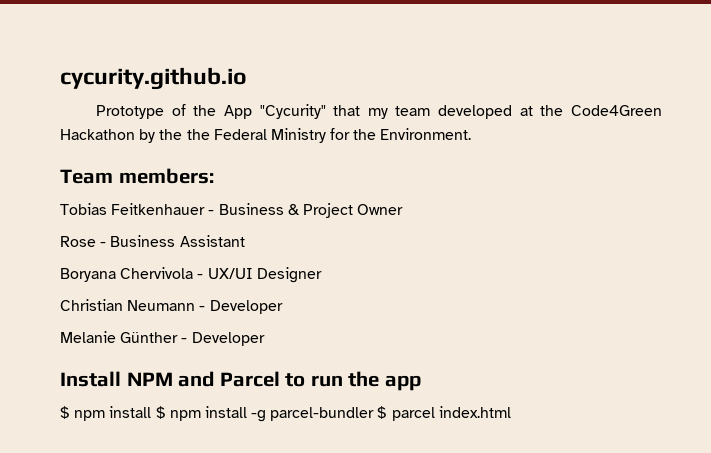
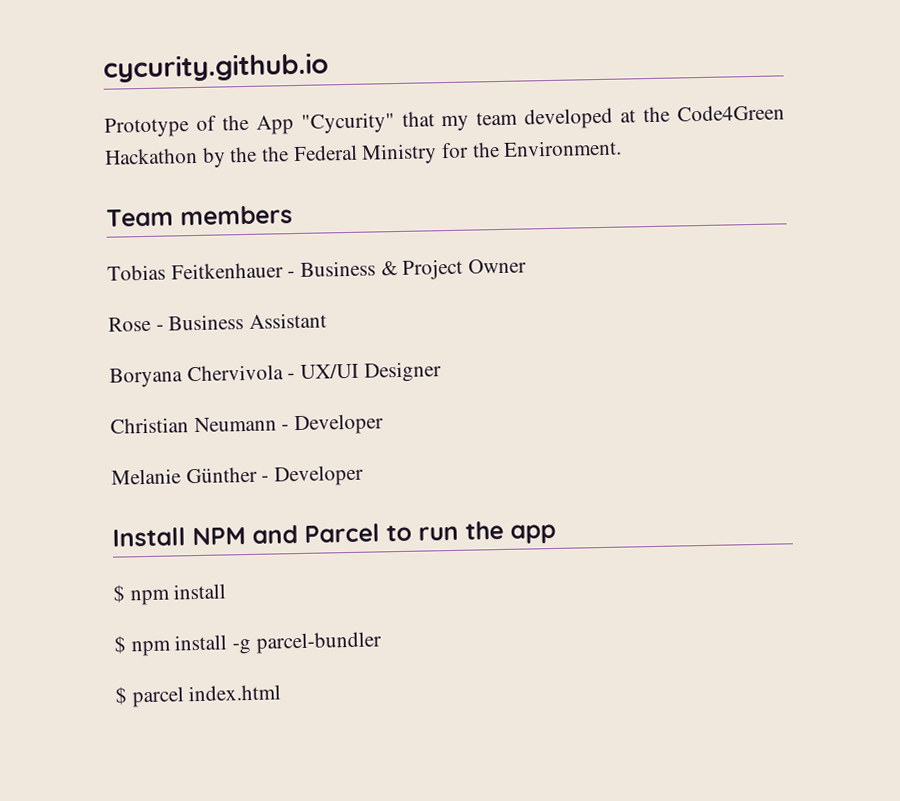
[118,168,214,184] members: -> [180,205,293,226] members
(152, 412) none -> (227, 591) //
(375, 414) none -> (382, 642) //

